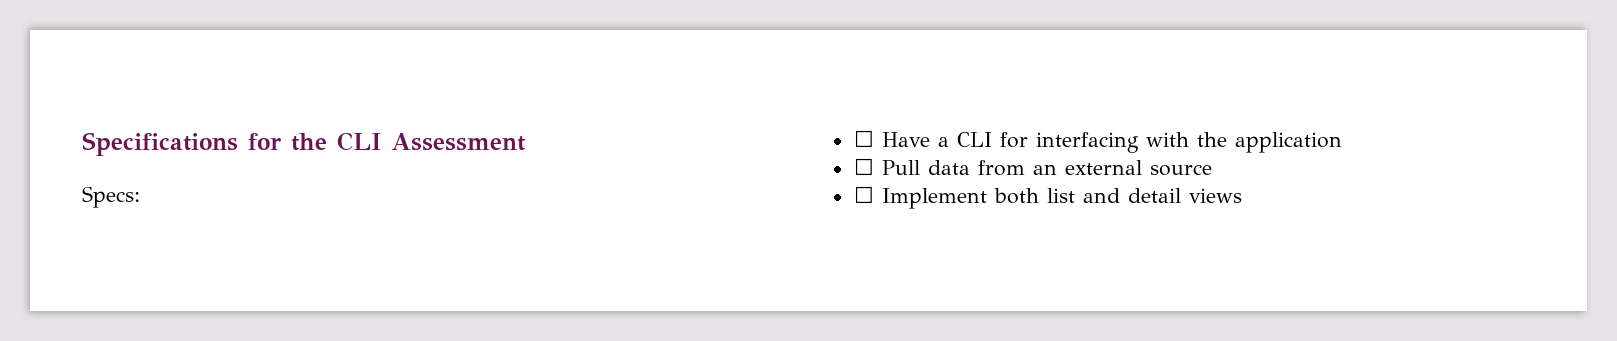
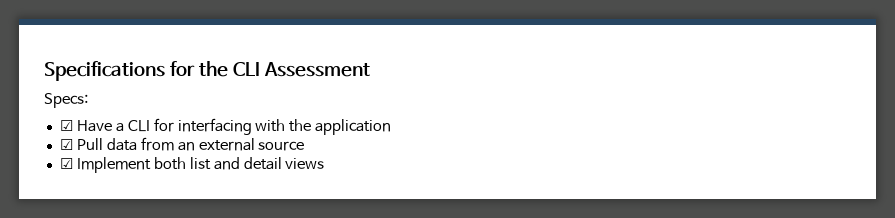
[853,130,874,147] ☐ -> [59,120,73,131] ☑
[853,158,874,175] ☐ -> [59,139,73,150] ☑
[853,186,874,203] ☐ -> [59,158,73,169] ☑

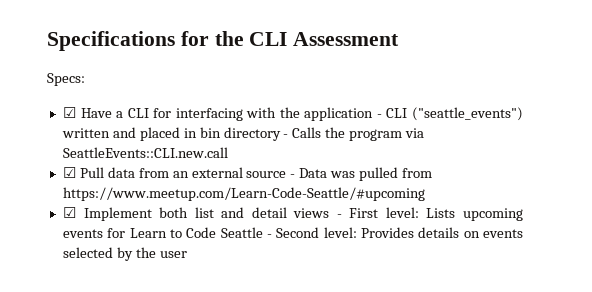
(392, 127) none -> [376,107,523,121] [61,127,425,141] [62,147,228,158] - CLI ("seattle_events") written and placed in bin directory - Calls the program via SeattleEvents::CLI.new.call
(305, 146) none -> [290,167,433,181] [62,187,425,201] - Data was pulled from https://www.meetup.com/Learn-Code-Seattle/#upcoming
(325, 163) none -> [336,207,524,221] [62,227,523,238] [62,247,187,261] - First level: Lists upcoming events for Learn to Code Seattle - Second level: Provides details on events selected by the user

